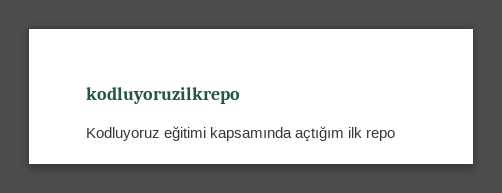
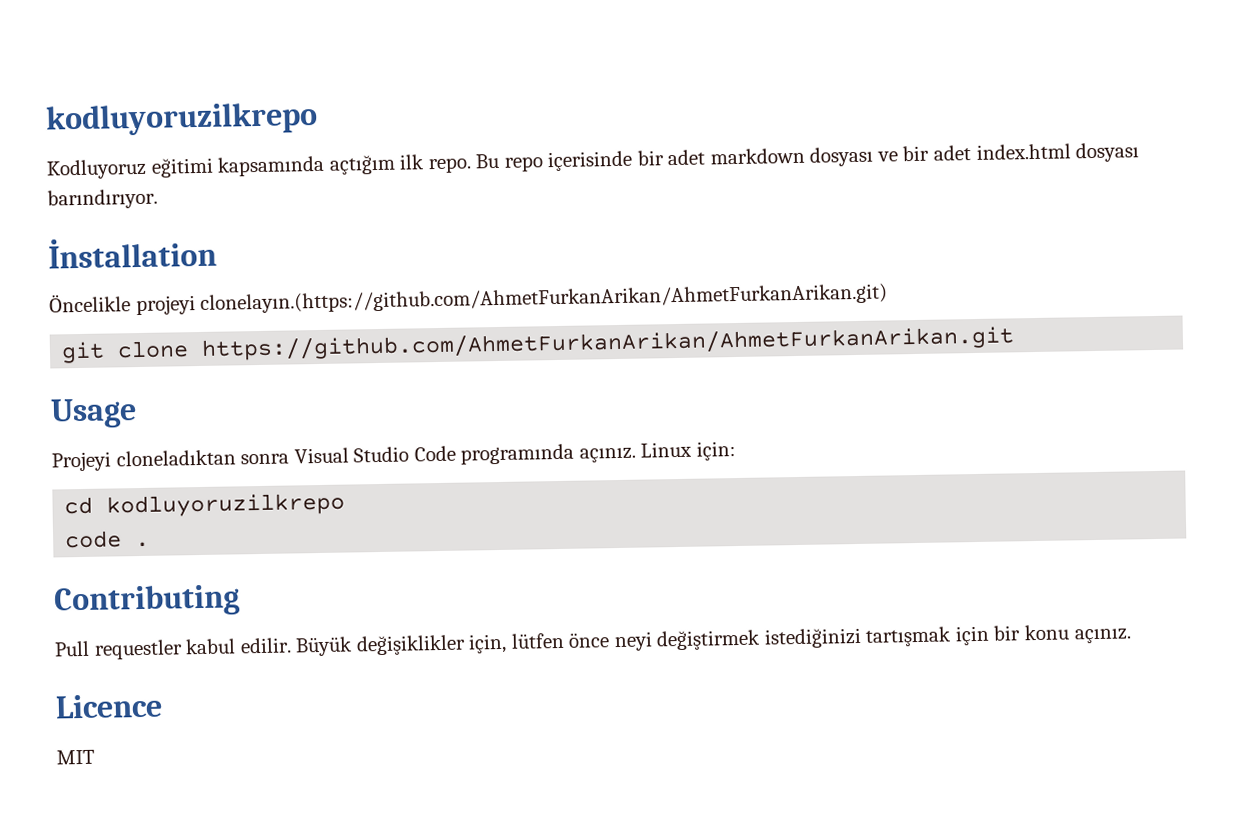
[366,129,396,141] repo -> [427,142,1140,174] [47,188,158,210] [48,236,217,269] [49,283,889,316] [61,326,1016,364] [50,398,137,429] [51,441,736,472] [64,492,346,518] [64,530,151,549] [53,584,240,618] [54,624,1132,660] [55,693,163,719] [56,749,95,765] repo. Bu repo içerisinde bir adet markdown dosyası ve bir adet index.html dosyası barındırıyor. // İnstallation // Öncelikle projeyi clonelayın.(https://github.com/AhmetFurkanArikan/AhmetFurkanArikan.git) // git clone https://github.com/AhmetFurkanArikan/AhmetFurkanArikan.git // Usage // Projeyi cloneladıktan sonra Visual Studio Code programında açınız. Linux için: // cd kodluyoruzilkrepo // code . // Contributing // Pull requestler kabul edilir. Büyük değişiklikler için, lütfen önce neyi değiştirmek istediğinizi tartışmak için bir konu açınız. // Licence // MIT

